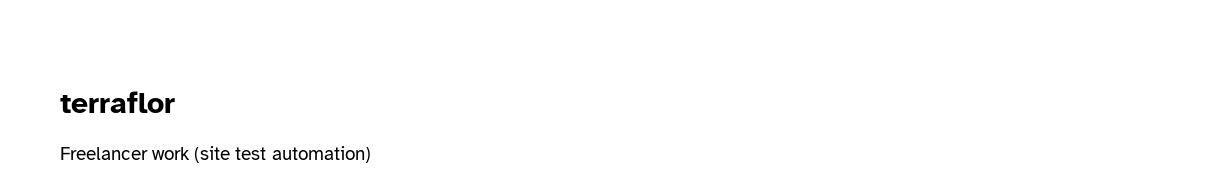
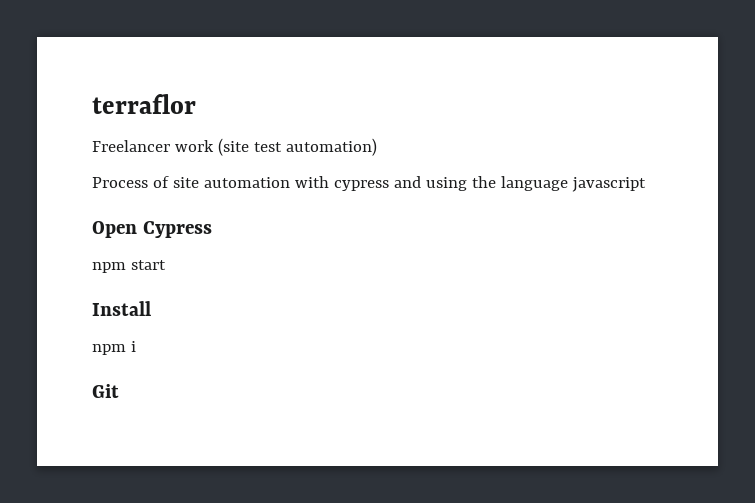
(371, 154) none -> [92,176,646,192] [92,221,212,238] [92,260,166,273] [92,301,151,316] [92,341,136,355] [92,384,119,398] // Process of site automation with cypress and using the language javascript // Open Cypress // npm start // Install // npm i // Git

